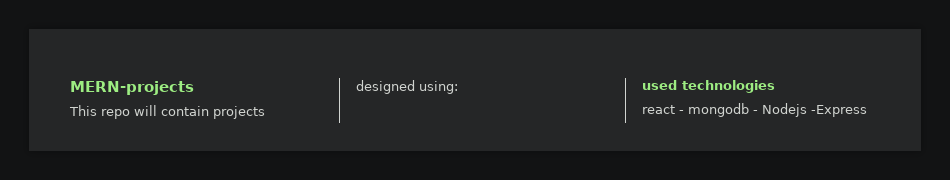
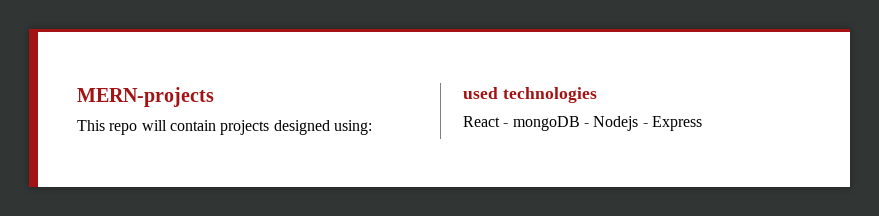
[642,103,867,117] react - mongodb - Nodejs -Express -> [463,116,702,131] React - mongoDB - Nodejs - Express

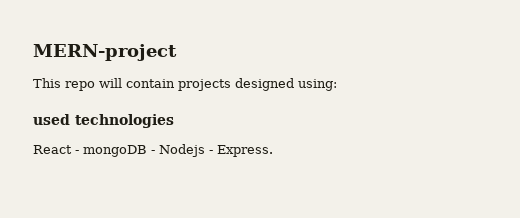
[77,87,214,107] MERN-projects -> [33,44,177,61] MERN-project
[651,116,702,131] Express -> [217,145,273,157] Express.

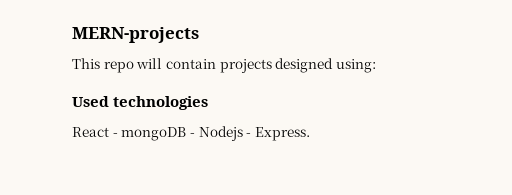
[33,44,177,61] MERN-project -> [72,27,199,43] MERN-projects
[33,114,70,125] used -> [72,96,109,107] Used

